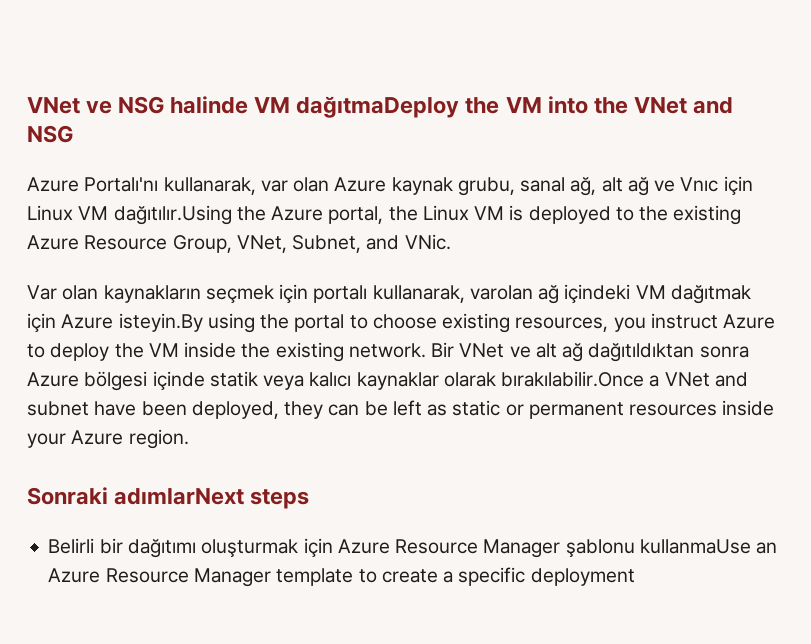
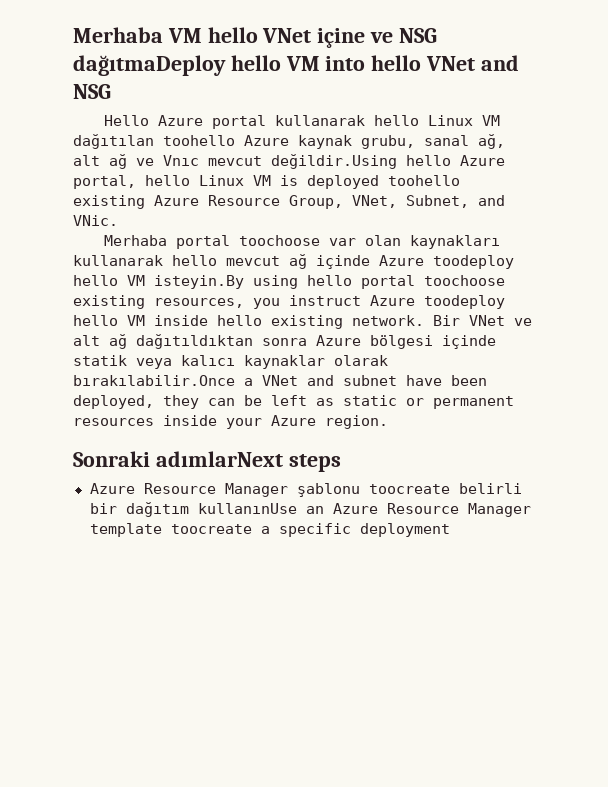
[27,96,500,118] VNet ve NSG halinde VM dağıtmaDeploy the -> [73,27,437,48] [73,55,281,76] Merhaba VM hello VNet içine ve NSG dağıtmaDeploy hello
[593,97,628,114] the -> [371,55,422,71] hello
[27,177,330,195] Azure Portalı'nı kullanarak, var olan -> [103,115,500,129] [73,134,235,149] Hello Azure portal kullanarak hello Linux VM dağıtılan toohello
[723,176,753,196] [27,205,266,225] için Linux VM dağıtılır.Using the -> [208,154,451,169] mevcut değildir.Using hello
[388,206,418,221] the -> [145,175,190,186] hello
[615,206,669,221] to the -> [388,175,460,186] toohello
[27,284,751,304] [27,313,437,333] Var olan kaynakların seçmek için portalı kullanarak, varolan ağ içindeki VM dağıtmak için Azure isteyin.By using the portal to choose -> [103,235,500,249] [73,254,514,269] [73,275,505,289] Merhaba portal toochoose var olan kaynakları kullanarak hello mevcut ağ içinde Azure toodeploy hello VM isteyin.By using hello portal toochoose
[27,343,144,361] to deploy the -> [424,295,505,309] [73,315,118,326] toodeploy hello
[241,343,271,358] the -> [217,315,262,326] hello
[48,538,751,558] Belirli bir dağıtımı oluşturmak için Azure Resource Manager şablonu kullanmaUse -> [89,483,522,497] [89,502,297,517] Azure Resource Manager şablonu toocreate belirli bir dağıtım kullanınUse
[358,569,438,583] to create -> [170,524,252,534] toocreate

